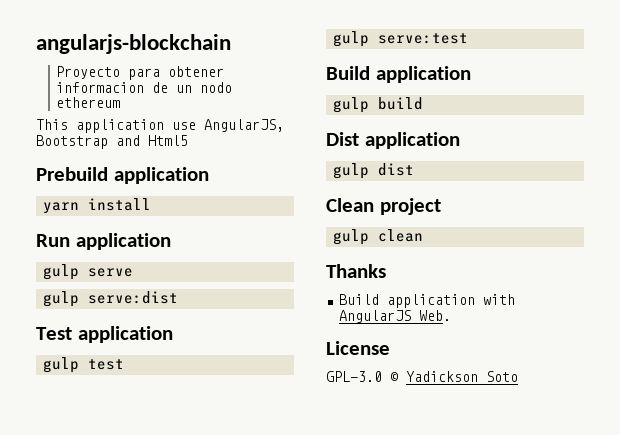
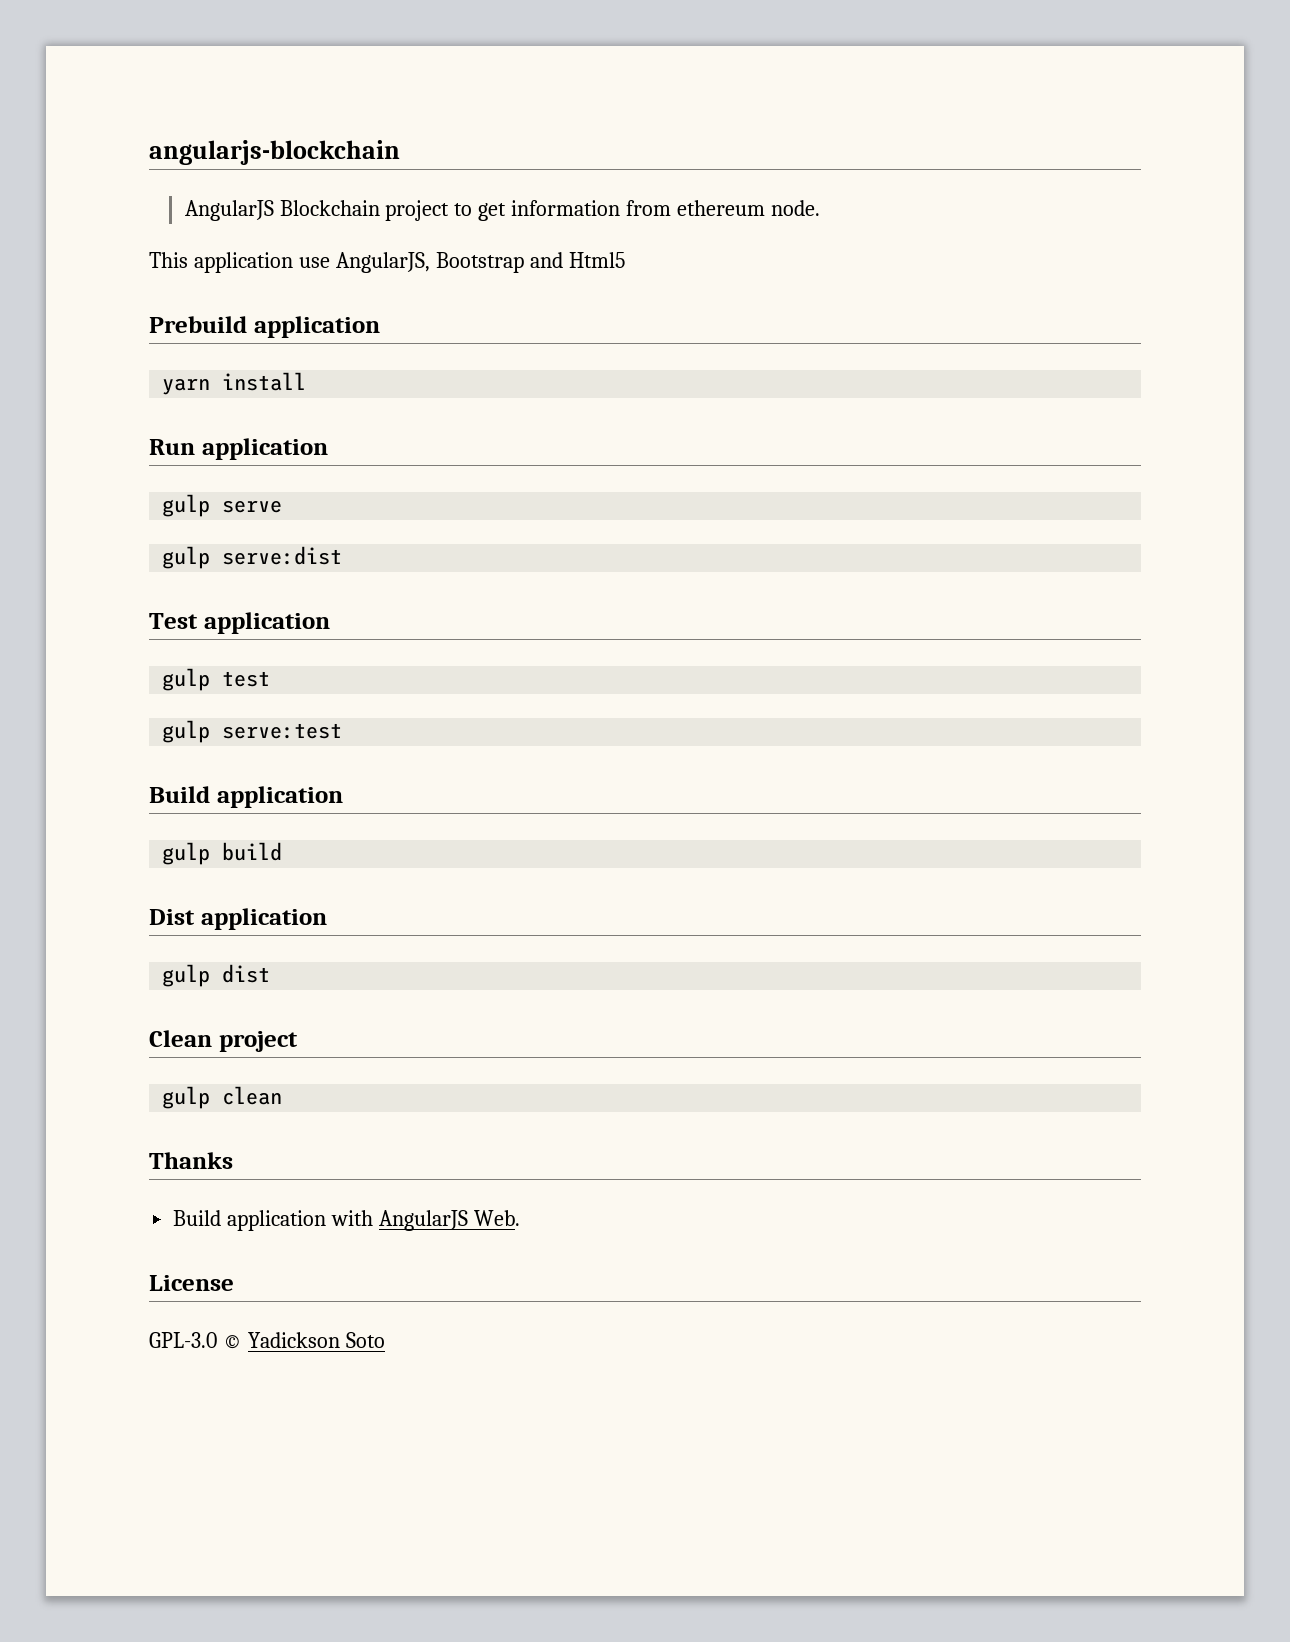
[55,66,224,80] [55,82,232,93] Proyecto para obtener informacion de un nodo -> [184,200,672,221] AngularJS Blockchain project to get information from
(120, 102) none -> [771,200,821,216] node.

